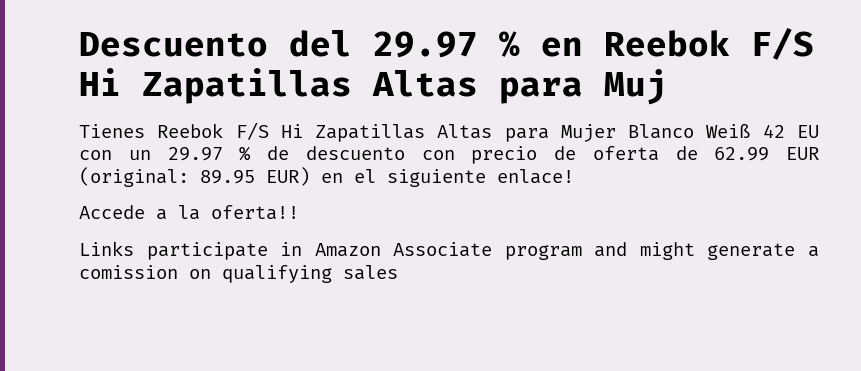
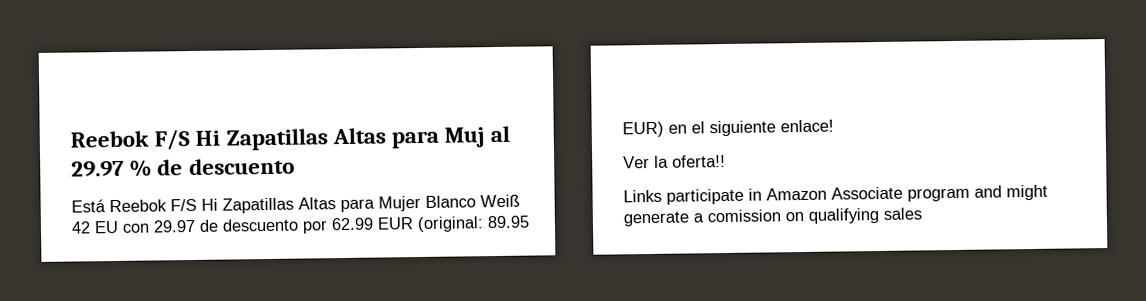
[79,30,583,58] Descuento del 29.97 % en -> (70, 139) none
[79,124,145,138] // Tienes -> [490,125,511,143] [71,157,295,177] [71,199,106,213] al 29.97 % de descuento // Está
[128,146,698,164] un 29.97 % de descuento con precio de oferta de -> [153,218,328,234] 29.97 de descuento por
[79,205,167,220] Accede a -> [623,156,650,169] Ver

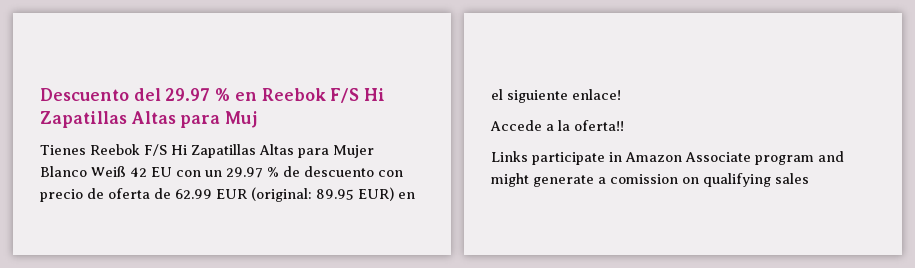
(70, 139) none -> [40,88,257,101] Descuento del 29.97 % en
[490,125,511,143] [71,157,295,177] [71,199,106,213] al 29.97 % de descuento // Está -> [40,145,86,155] // Tienes
[153,218,328,234] 29.97 de descuento por -> [205,166,403,178] [40,188,171,202] un 29.97 % de descuento con precio de oferta de
[623,156,650,169] Ver -> [490,120,554,131] Accede a

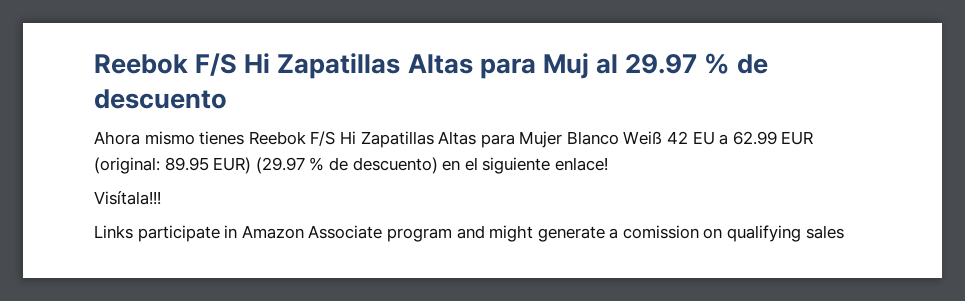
[40,88,257,101] Descuento del 29.97 % en -> (94, 64) none
[40,145,86,155] // Tienes -> [596,53,768,74] [94,89,227,109] [94,131,245,145] al 29.97 % de descuento // Ahora mismo tienes
[176,166,403,178] [40,188,171,202] con un 29.97 % de descuento con precio de oferta de -> [719,134,729,145] a
(394, 194) none -> [255,157,438,174] (29.97 % de descuento)
[490,120,624,131] Accede a la oferta!! -> [94,191,161,205] Visítala!!!

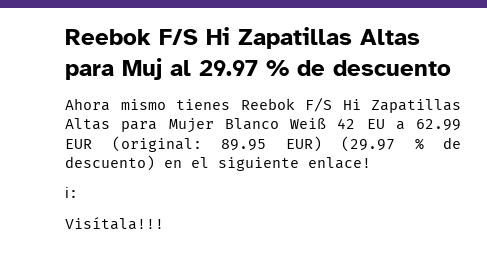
(608, 164) none -> [65,187,78,198] // ℹ:
[94,225,844,242] // Links participate in Amazon Associate program and might generate a comission on qualifying sales -> (164, 223) none

